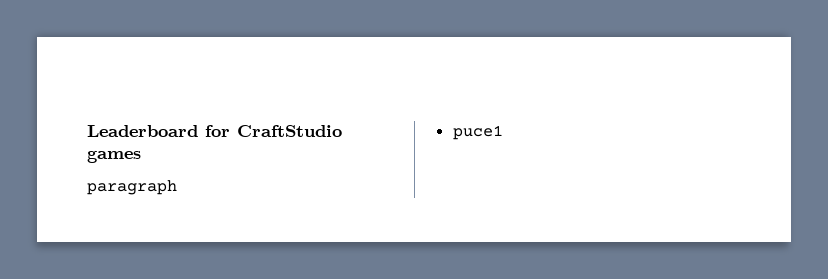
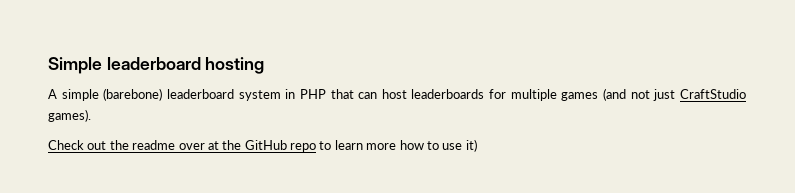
[87,125,342,137] [87,150,141,163] [87,180,177,195] [452,125,503,140] Leaderboard for CraftStudio games // paragraph // puce1 -> [48,57,265,74] [48,88,746,101] [48,109,91,122] [48,139,477,152] Simple leaderboard hosting // A simple (barebone) leaderboard system in PHP that can host leaderboards for multiple games (and not just CraftStudio games). // Check out the readme over at the GitHub repo to learn more how to use it)

